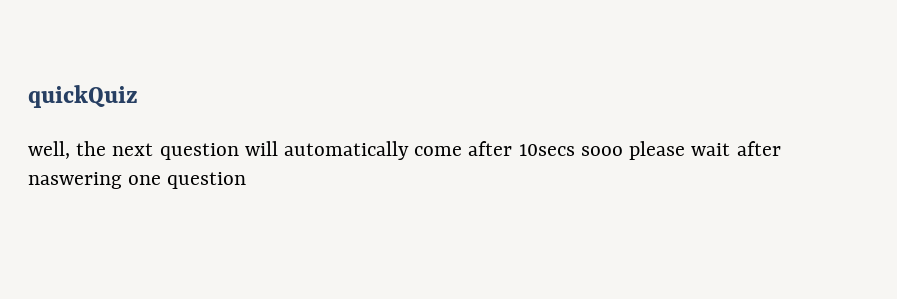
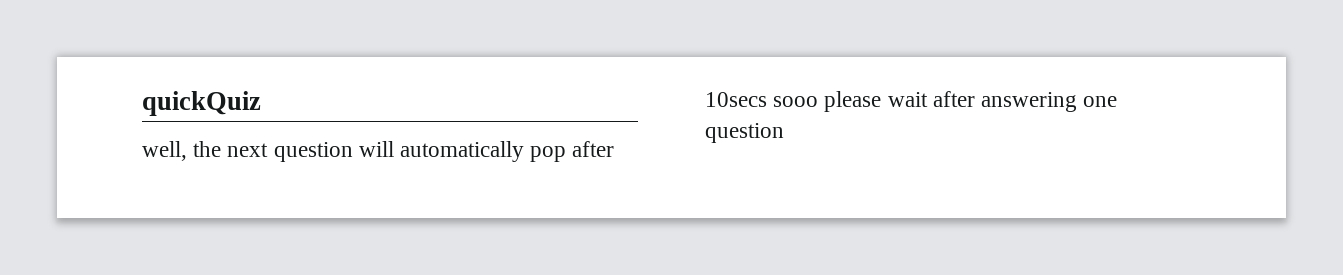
[414,146,463,156] come -> [530,146,567,162] pop
[28,172,122,189] naswering -> [981,92,1078,112] answering

